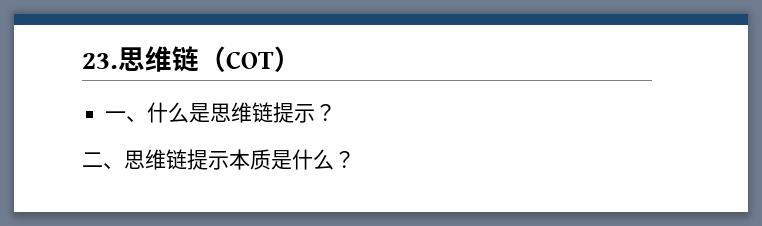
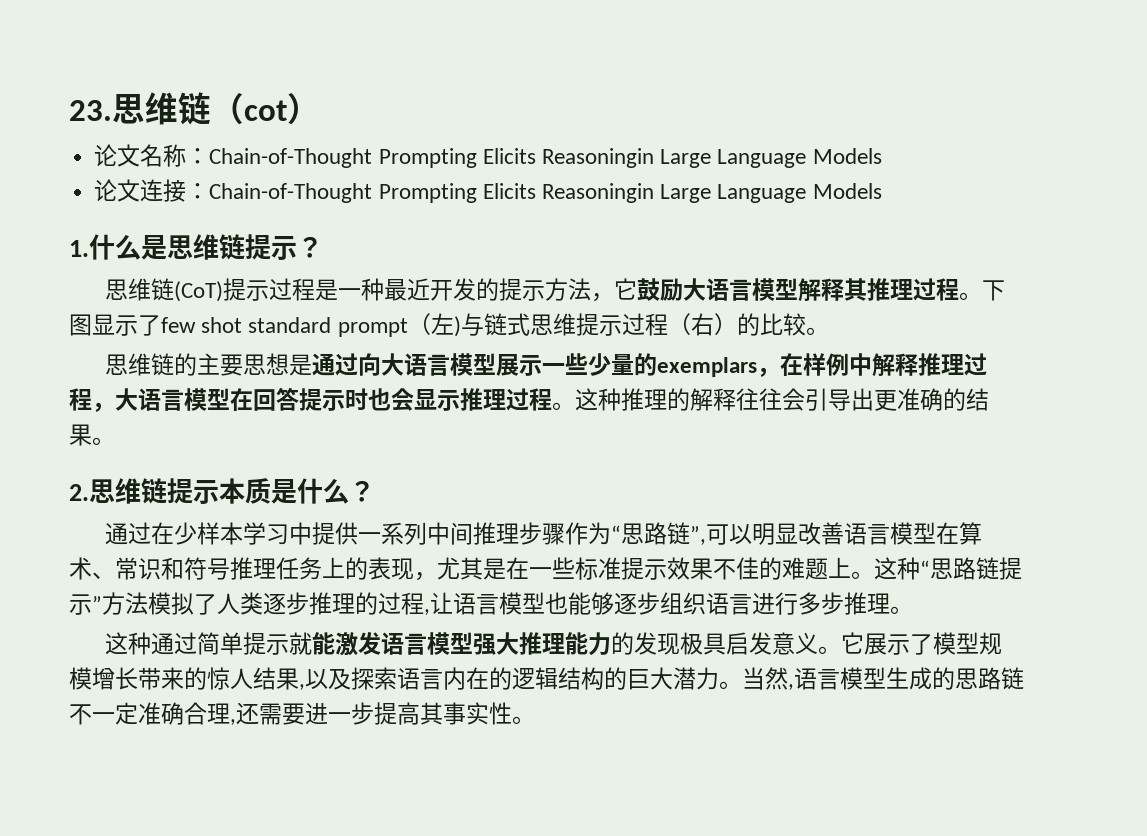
[226,51,274,69] COT -> [244,100,287,121] cot
[105,111,148,122] 一、 -> [94,144,882,168] [94,179,882,203] [69,240,89,257] 论文名称：Chain-of-Thought Prompting Elicits Reasoningin Large Language Models // 论文连接：Chain-of-Thought Prompting Elicits Reasoningin Large Language Models // 1.
[82,152,124,169] 二、 -> [104,278,1005,302] [69,313,829,337] [104,353,987,377] [69,387,989,412] [69,424,115,446] [69,484,89,501] 思维链(CoT)提示过程是一种最近开发的提示方法，它鼓励大语言模型解释其推理过程。下图显示了few shot standard prompt（左)与链式思维提示过程（右）的比较。 // 思维链的主要思想是通过向大语言模型展示一些少量的exemplars，在样例中解释推理过程，大语言模型在回答提示时也会显示推理过程。这种推理的解释往往会引导出更准确的结果。 // 2.
(355, 159) none -> [104,522,982,545] [69,557,1022,581] [69,592,913,615] [104,632,1002,656] [69,667,1024,690] [69,702,535,725] // 通过在少样本学习中提供一系列中间推理步骤作为“思路链”,可以明显改善语言模型在算术、常识和符号推理任务上的表现，尤其是在一些标准提示效果不佳的难题上。这种“思路链提示”方法模拟了人类逐步推理的过程,让语言模型也能够逐步组织语言进行多步推理。 // 这种通过简单提示就能激发语言模型强大推理能力的发现极具启发意义。它展示了模型规模增长带来的惊人结果,以及探索语言内在的逻辑结构的巨大潜力。当然,语言模型生成的思路链不一定准确合理,还需要进一步提高其事实性。

